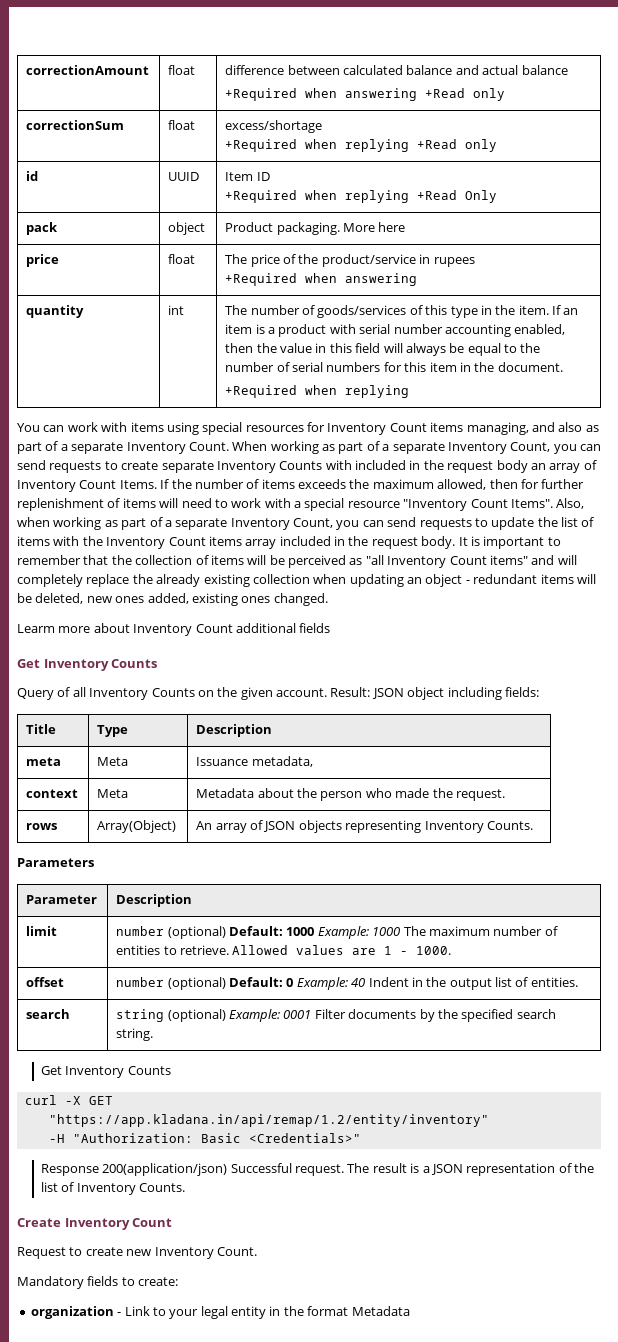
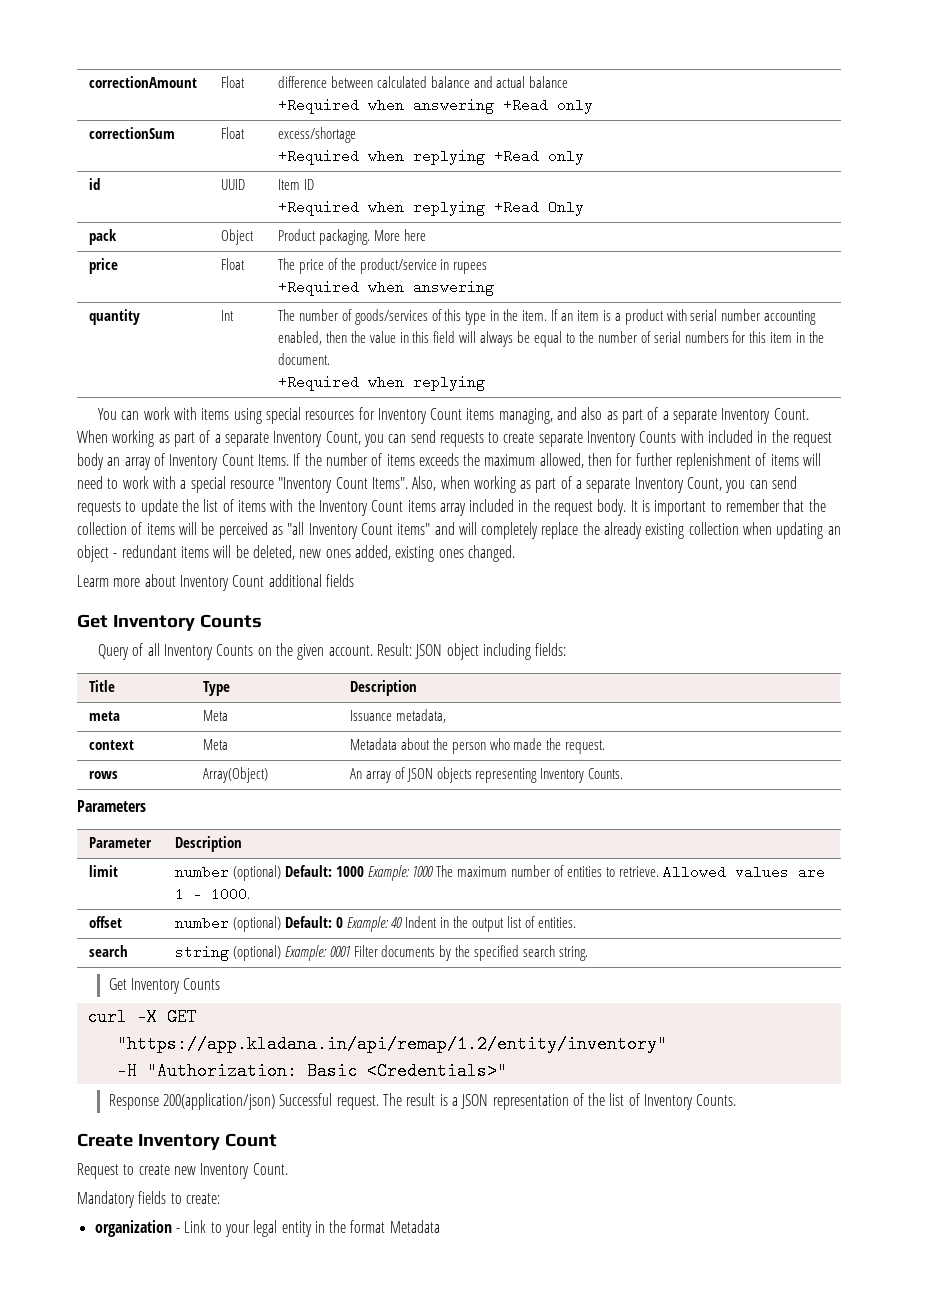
[168,65,196,75] float -> [220,76,245,88] Float
[168,120,196,130] float -> [220,127,245,139] Float
[168,222,206,235] object -> [220,229,254,245] Object
[168,254,196,264] float -> [220,258,245,270] Float
[168,305,185,315] int -> [220,310,234,321] Int

